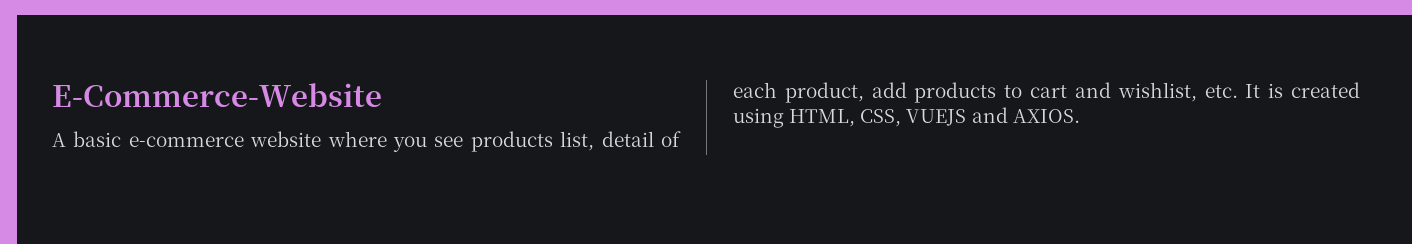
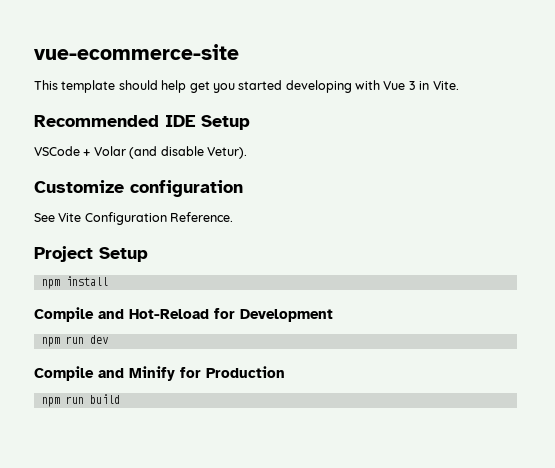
[52,83,382,107] [52,131,681,152] [733,82,1360,103] [733,107,1080,128] E-Commerce-Website // A basic e-commerce website where you see products list, detail of each product, add products to cart and wishlist, etc. It is created using HTML, CSS, VUEJS and AXIOS. -> [34,44,239,60] [34,80,459,93] [34,115,250,130] [34,146,247,159] [34,180,243,197] [34,212,234,225] [34,246,148,262] [41,276,108,289] [34,307,333,322] [41,335,108,347] [34,366,285,381] [41,394,120,407] vue-ecommerce-site // This template should help get you started developing with Vue 3 in Vite. // Recommended IDE Setup // VSCode + Volar (and disable Vetur). // Customize configuration // See Vite Configuration Reference. // Project Setup // npm install // Compile and Hot-Reload for Development // npm run dev // Compile and Minify for Production // npm run build

